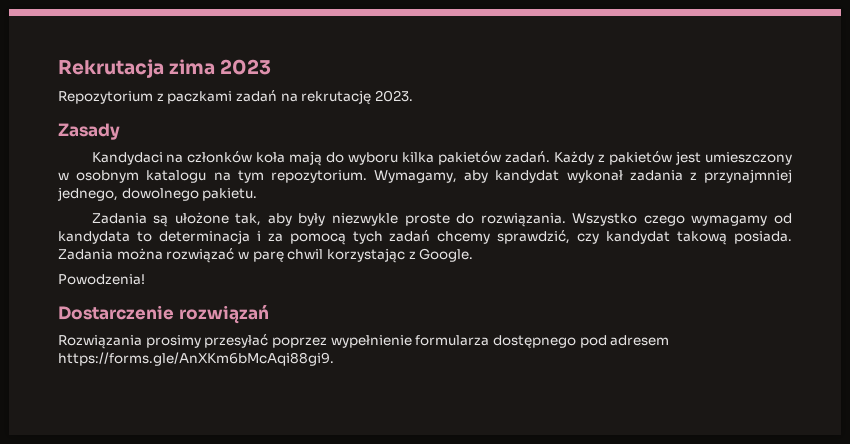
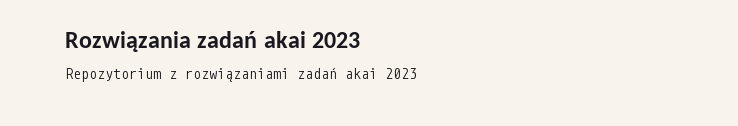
[58,59,216,78] Rekrutacja zima -> [65,31,306,52] Rozwiązania zadań akai
[167,90,413,104] [58,123,120,140] [91,151,792,166] [58,169,792,183] [57,187,258,201] [91,212,792,227] [58,230,792,245] [58,248,474,263] [58,274,145,285] [58,305,269,324] [58,334,670,349] [58,352,334,366] paczkami zadań na rekrutację 2023. // Zasady // Kandydaci na członków koła mają do wyboru kilka pakietów zadań. Każdy z pakietów jest umieszczony w osobnym katalogu na tym repozytorium. Wymagamy, aby kandydat wykonał zadania z przynajmniej jednego, dowolnego pakietu. // Zadania są ułożone tak, aby były niezwykle proste do rozwiązania. Wszystko czego wymagamy od kandydata to determinacja i za pomocą tych zadań chcemy sprawdzić, czy kandydat takową posiada. Zadania można rozwiązać w parę chwil korzystając z Google. // Powodzenia! // Dostarczenie rozwiązań // Rozwiązania prosimy przesyłać poprzez wypełnienie formularza dostępnego pod adresem https://forms.gle/AnXKm6bMcAqi88gi9. -> [185,67,417,82] rozwiązaniami zadań akai 2023

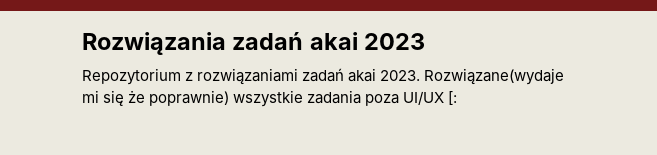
[385,68,417,79] 2023 -> [380,68,565,85] [82,90,458,107] 2023. Rozwiązane(wydaje mi się że poprawnie) wszystkie zadania poza UI/UX [:

